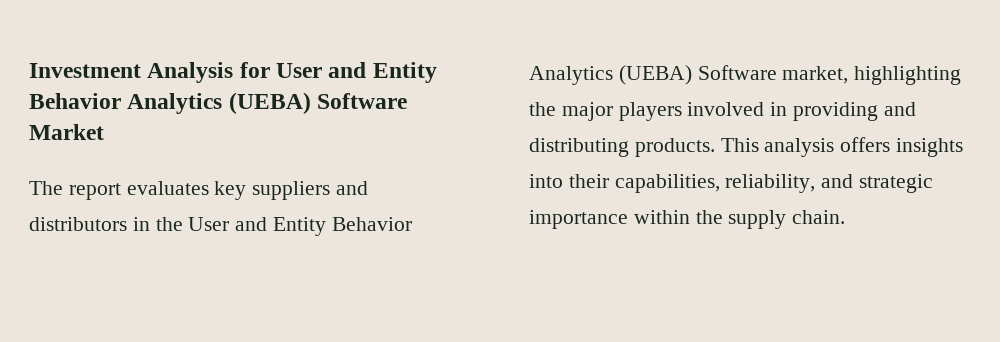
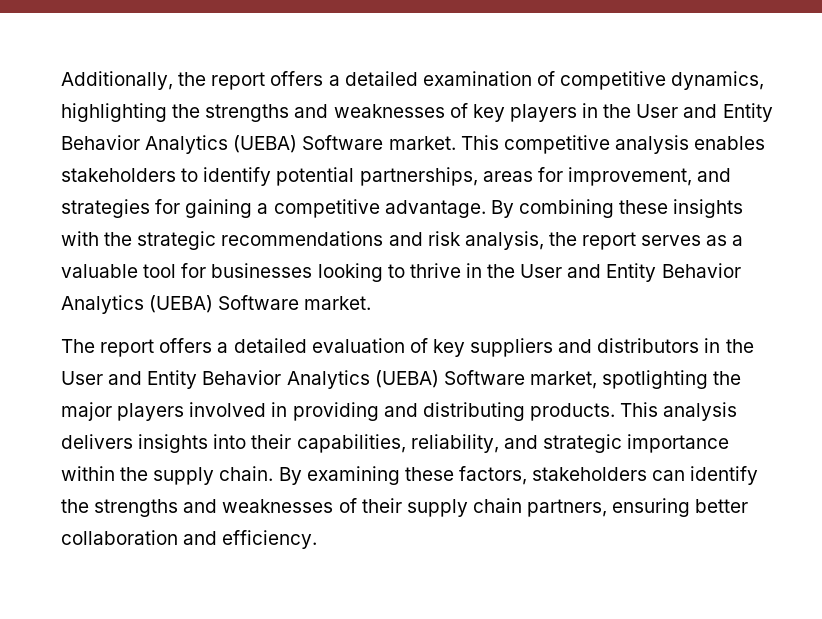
[29,62,437,83] [29,92,408,114] [29,124,104,140] [29,181,209,200] Investment Analysis for User and Entity Behavior Analytics (UEBA) Software Market // The report evaluates -> [61,71,765,90] [61,103,773,122] [61,135,766,154] [61,167,732,186] [61,199,744,218] [61,231,744,250] [61,263,741,282] [61,295,372,314] [61,338,428,357] Additionally, the report offers a detailed examination of competitive dynamics, highlighting the strengths and weaknesses of key players in the User and Entity Behavior Analytics (UEBA) Software market. This competitive analysis enables stakeholders to identify potential partnerships, areas for improvement, and strategies for gaining a competitive advantage. By combining these insights with the strategic recommendations and risk analysis, the report serves as a valuable tool for businesses looking to thrive in the User and Entity Behavior Analytics (UEBA) Software market. // The report offers a detailed evaluation of
[854,66,962,85] highlighting -> [602,370,709,389] spotlighting
[840,137,891,152] offers -> [61,434,133,449] delivers
(846, 217) none -> [278,466,759,485] [61,498,749,517] [61,530,318,549] By examining these factors, stakeholders can identify the strengths and weaknesses of their supply chain partners, ensuring better collaboration and efficiency.

